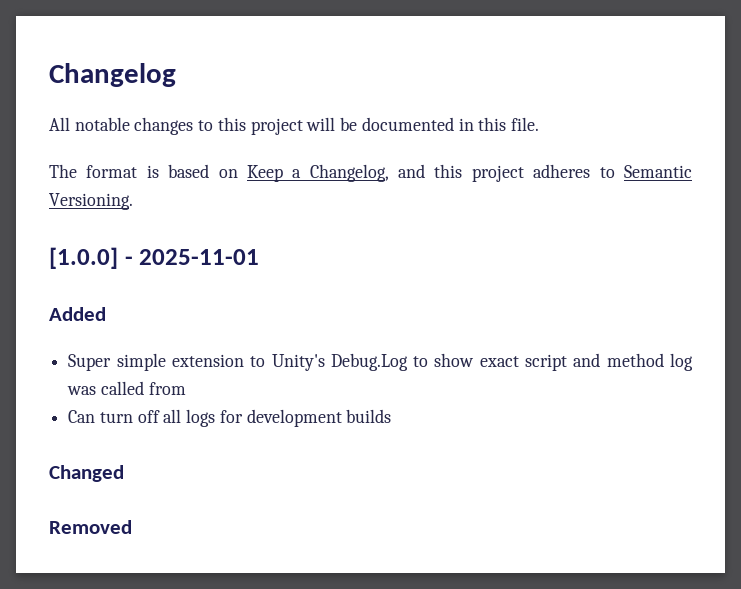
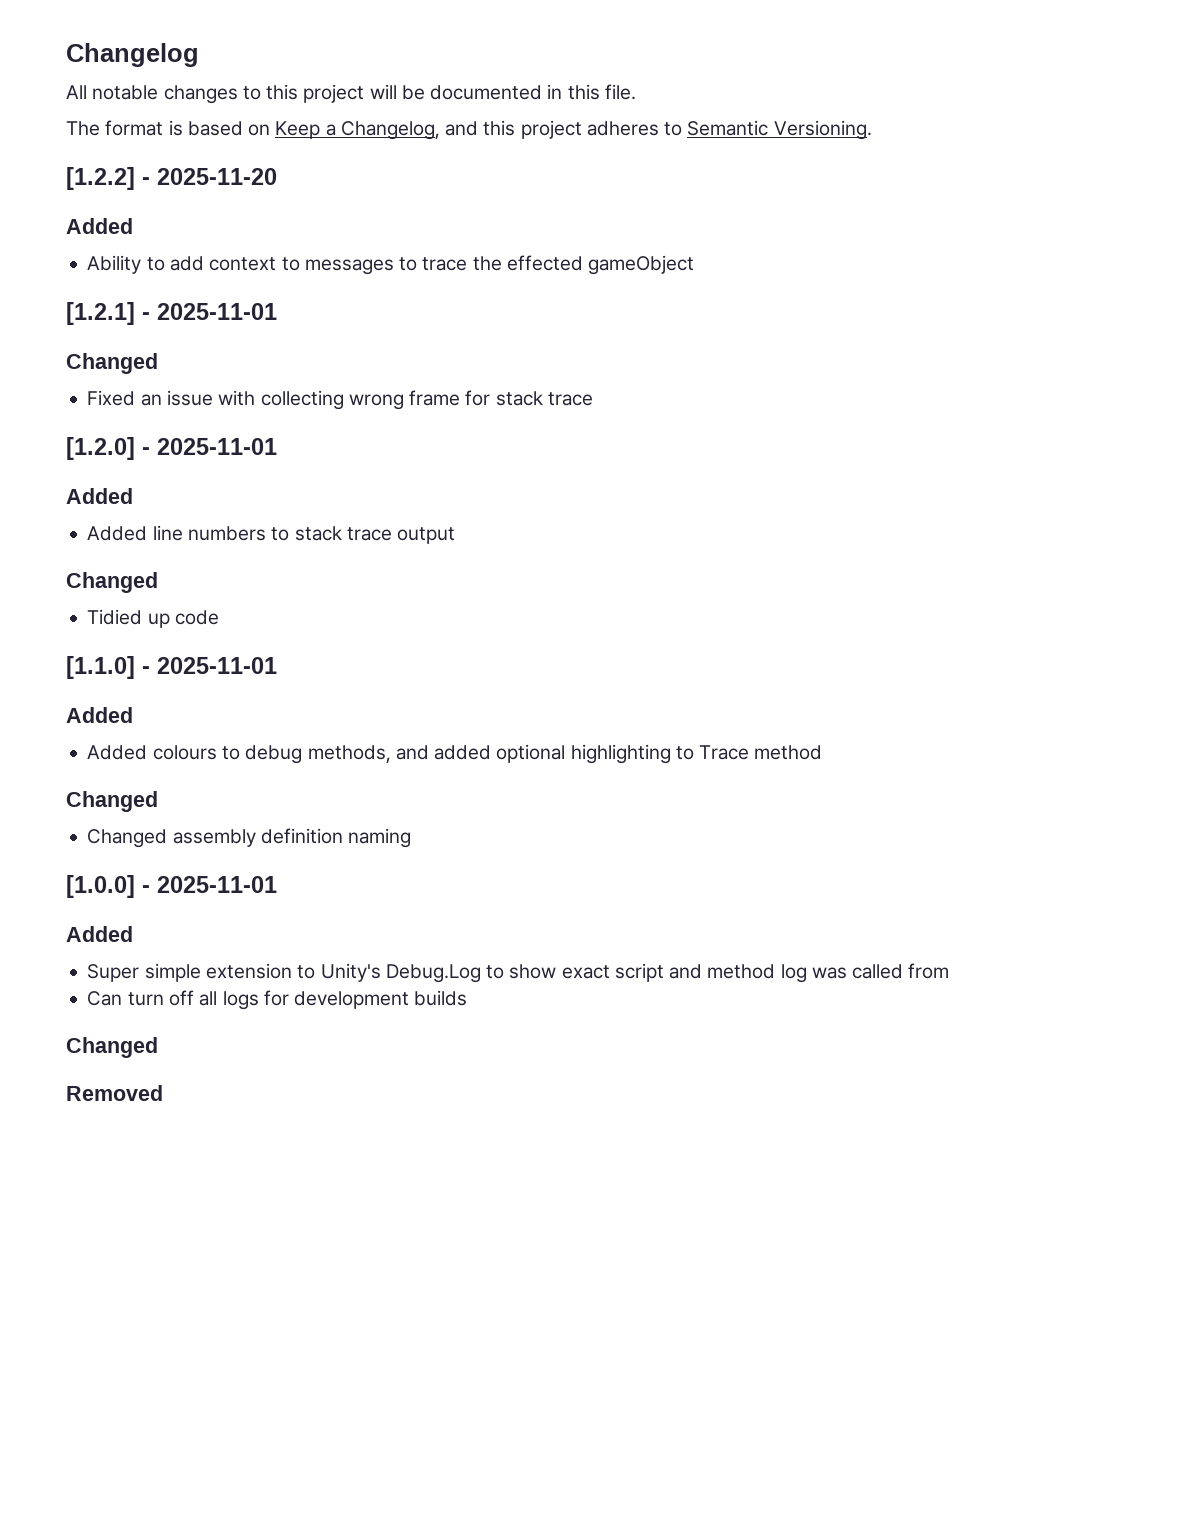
(133, 201) none -> [66,167,277,190] [66,218,133,234] [87,255,695,275] [66,302,277,325] [66,353,158,374] [87,390,593,410] [66,437,277,460] [66,488,133,504] [87,525,456,544] [66,572,158,593] [87,609,219,628] [66,656,277,679] [66,707,133,723] [87,744,823,764] [66,791,158,812] [87,828,412,848] // [1.2.2] - 2025-11-20 // Added // Ability to add context to messages to trace the effected gameObject // [1.2.1] - 2025-11-01 // Changed // Fixed an issue with collecting wrong frame for stack trace // [1.2.0] - 2025-11-01 // Added // Added line numbers to stack trace output // Changed // Tidied up code // [1.1.0] - 2025-11-01 // Added // Added colours to debug methods, and added optional highlighting to Trace method // Changed // Changed assembly definition naming

